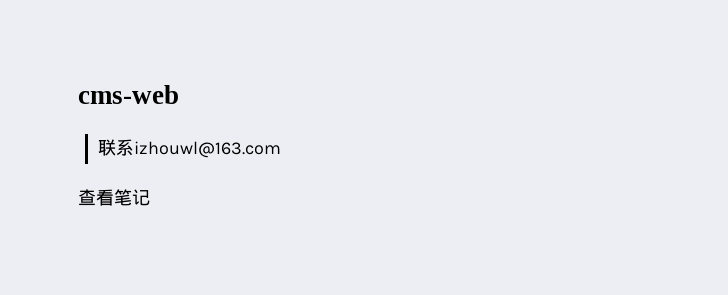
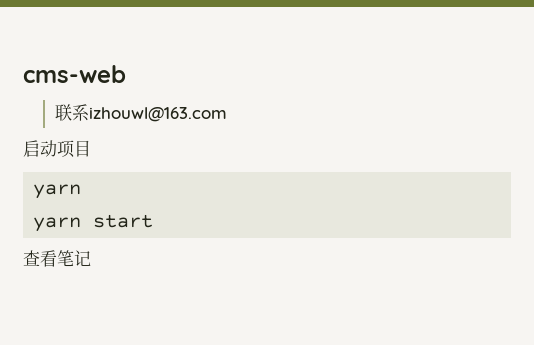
(281, 149) none -> [23,140,91,158] [33,184,82,199] [33,214,154,232] // 启动项目 // yarn // yarn start

